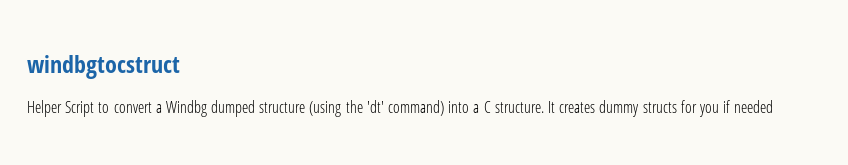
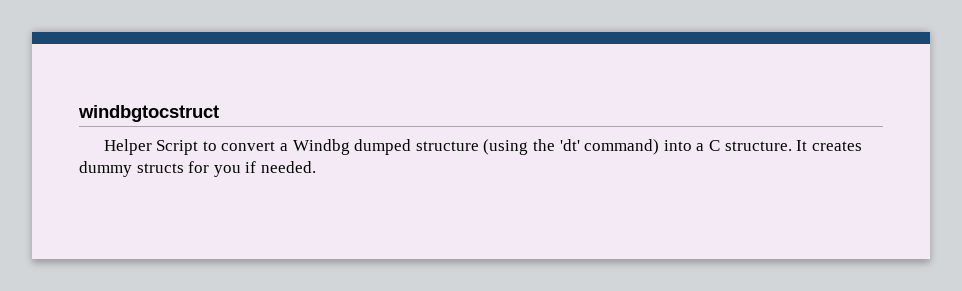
[734,100,774,113] needed -> [260,161,316,173] needed.

